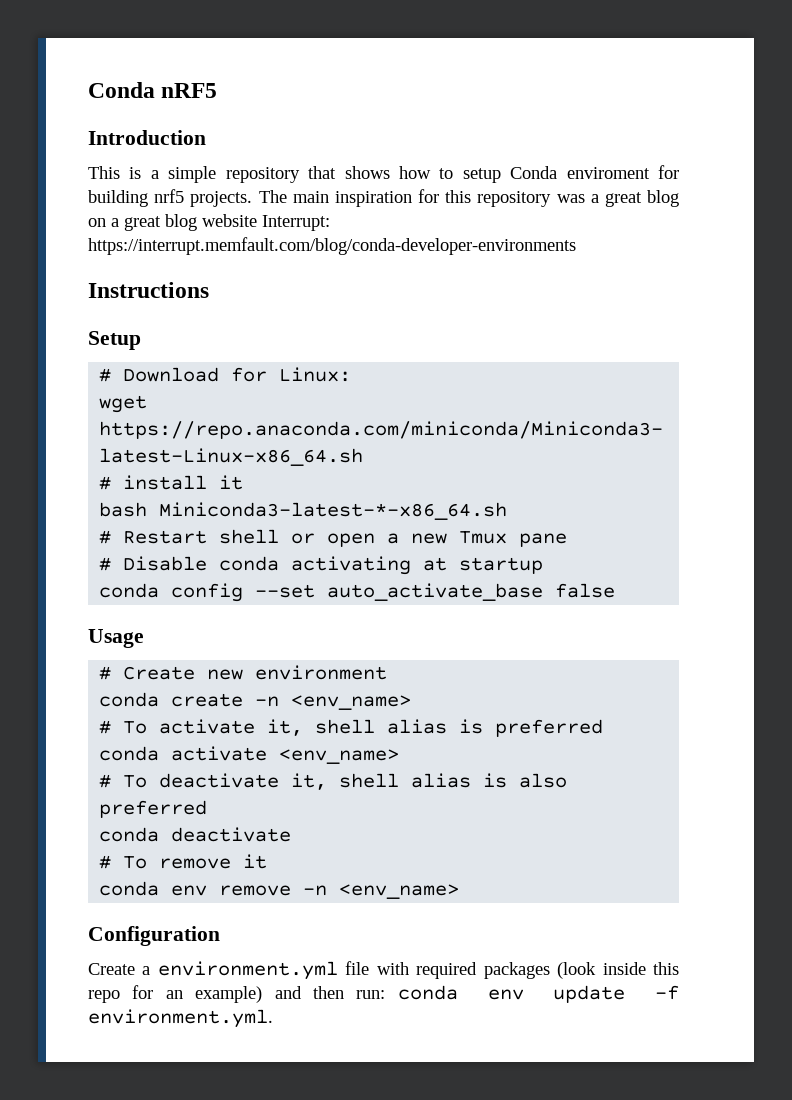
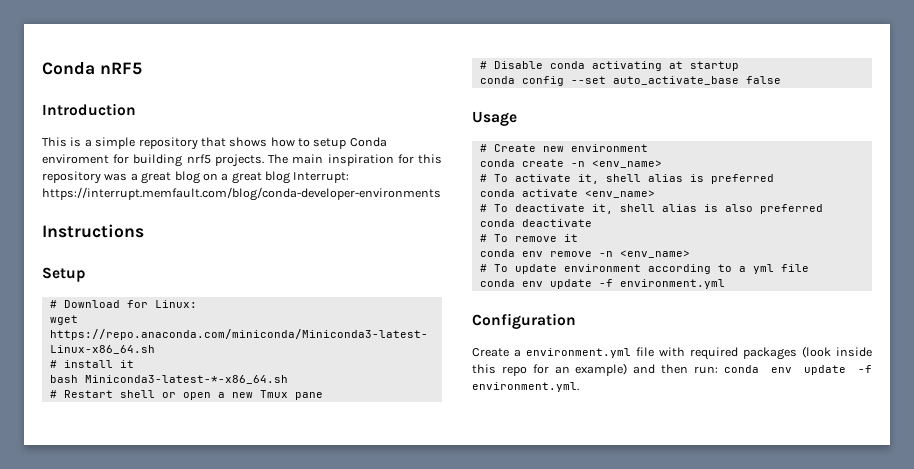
[202,214,257,227] website -> (290, 177) none
(460, 891) none -> [479,264,809,274] [479,279,725,289] // # To update environment according to a yml file // conda env update -f environment.yml

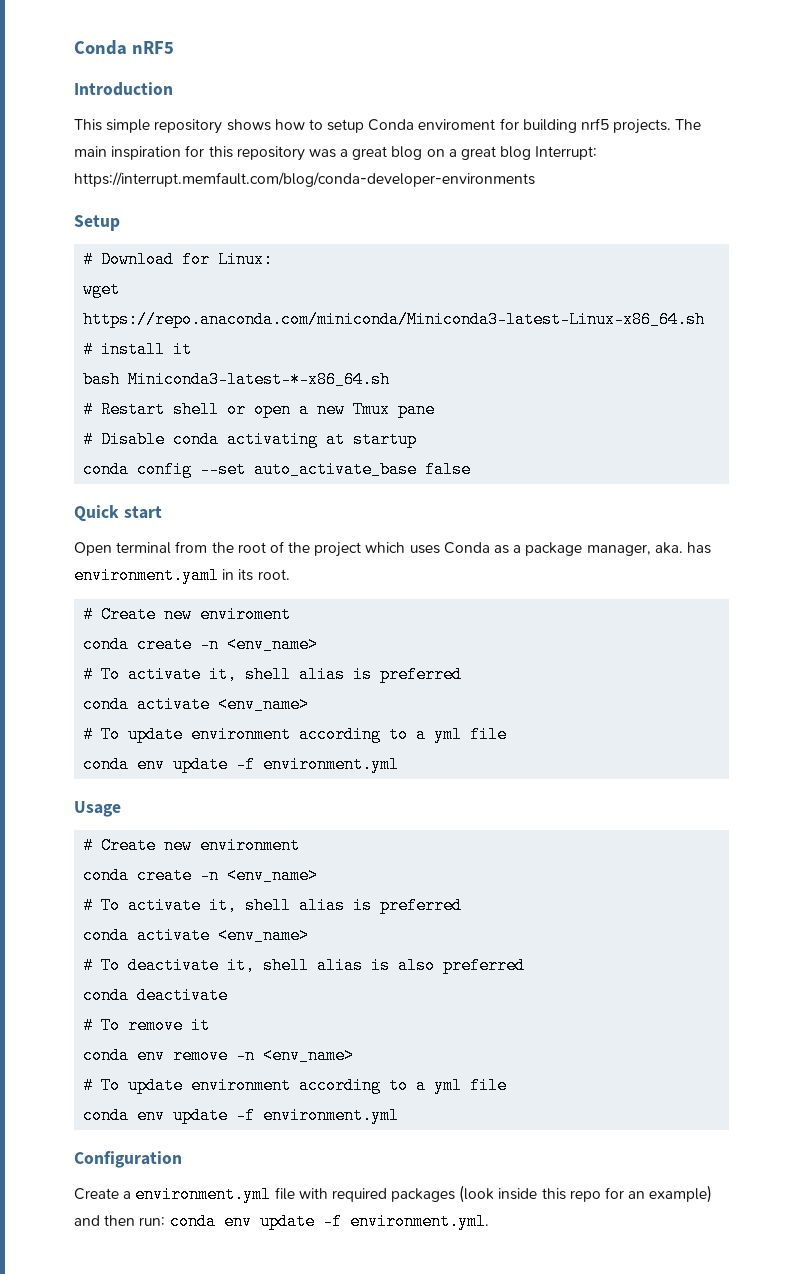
[70,137,92,147] is a -> (102, 125) none
[200,137,226,147] that -> (223, 126) none
[42,224,144,238] // Instructions -> (535, 179) none
(781, 80) none -> [74,505,162,522] [74,541,711,557] [74,567,290,584] [83,606,292,623] [83,636,319,653] [83,666,463,683] [83,696,310,713] [83,726,508,743] [83,756,400,773] // Quick start // Open terminal from the root of the project which uses Conda as a package manager, aka. has environment.yaml in its root. // # Create new enviroment // conda create -n <env_name> // # To activate it, shell alias is preferred // conda activate <env_name> // # To update environment according to a yml file // conda env update -f environment.yml

